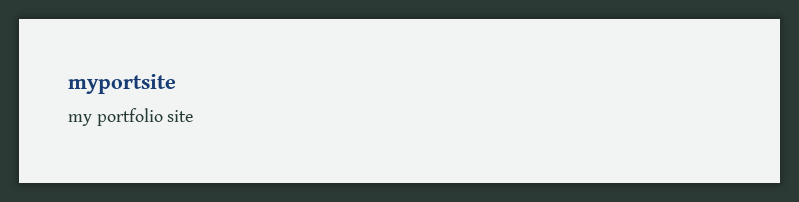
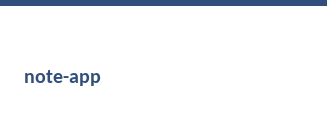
[68,74,176,94] [68,108,194,126] myportsite // my portfolio site -> [24,70,101,86] note-app

